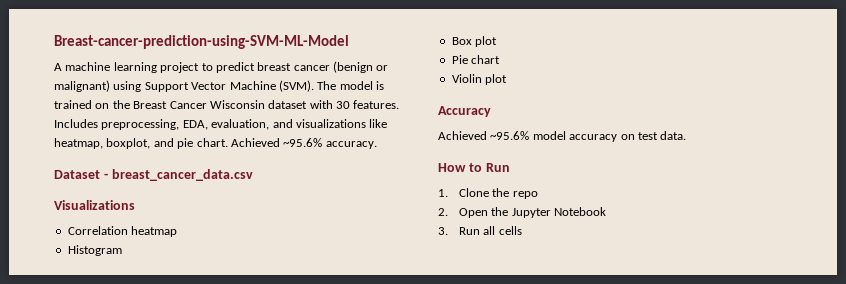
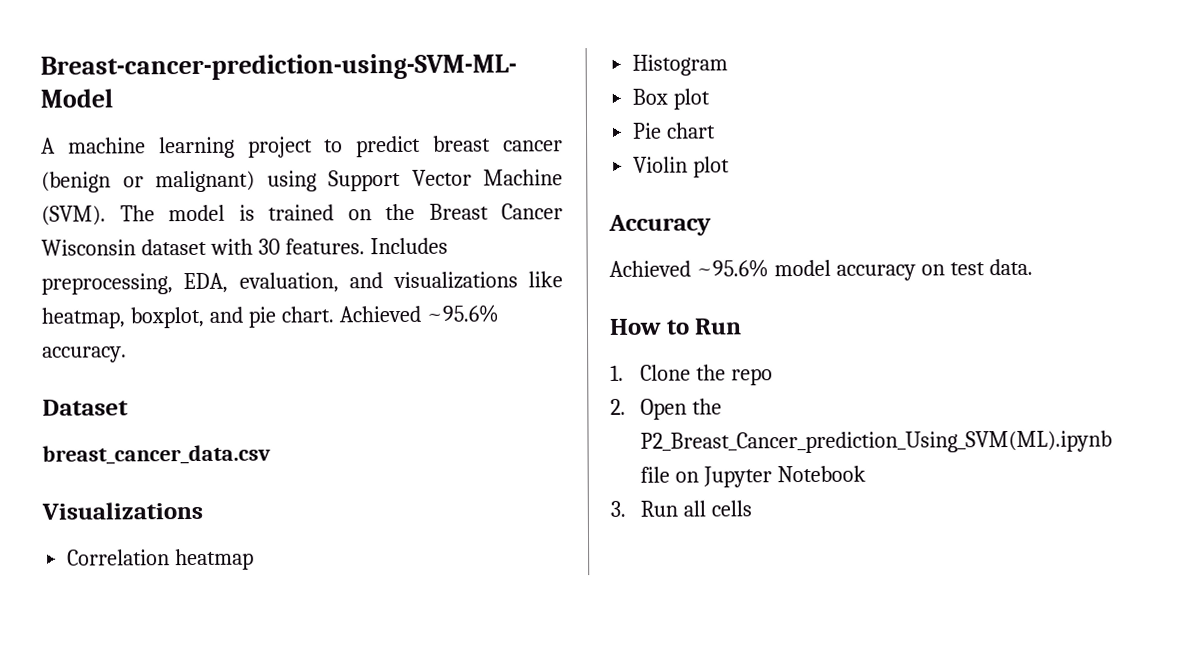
[103,173,108,179] - -> (129, 407) //
(509, 211) none -> [639,430,1112,454] [639,466,699,483] P2_Breast_Cancer_prediction_Using_SVM(ML).ipynb file on

